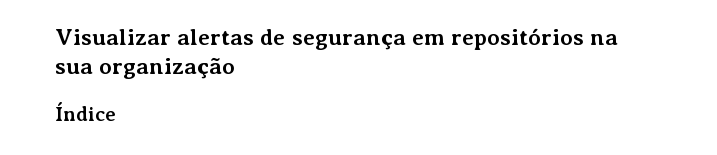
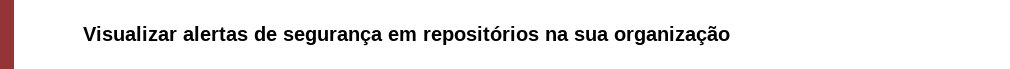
[55,102,116,121] // Índice -> (730, 36) none

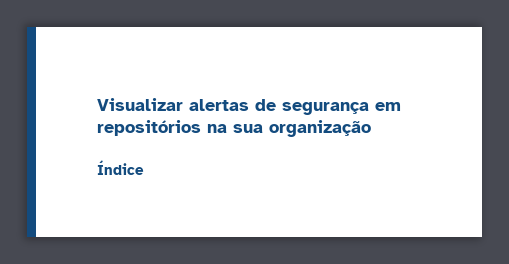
(730, 36) none -> [97,160,144,175] // Índice

